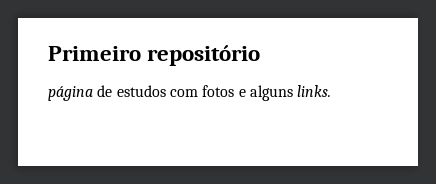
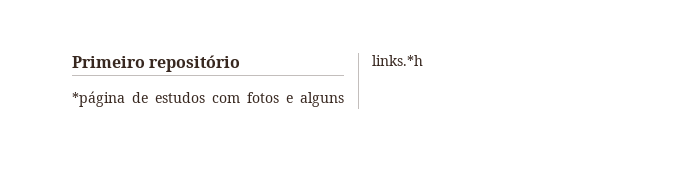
[48,86,93,101] página -> [72,91,125,107] *página
[297,85,332,97] links. -> [372,55,423,66] links.*h

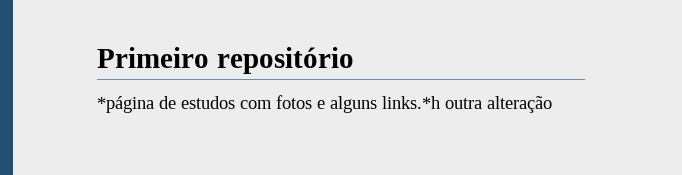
(423, 60) none -> [445,96,552,113] outra alteração

